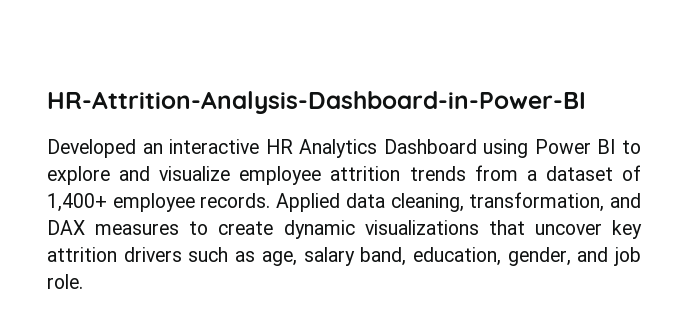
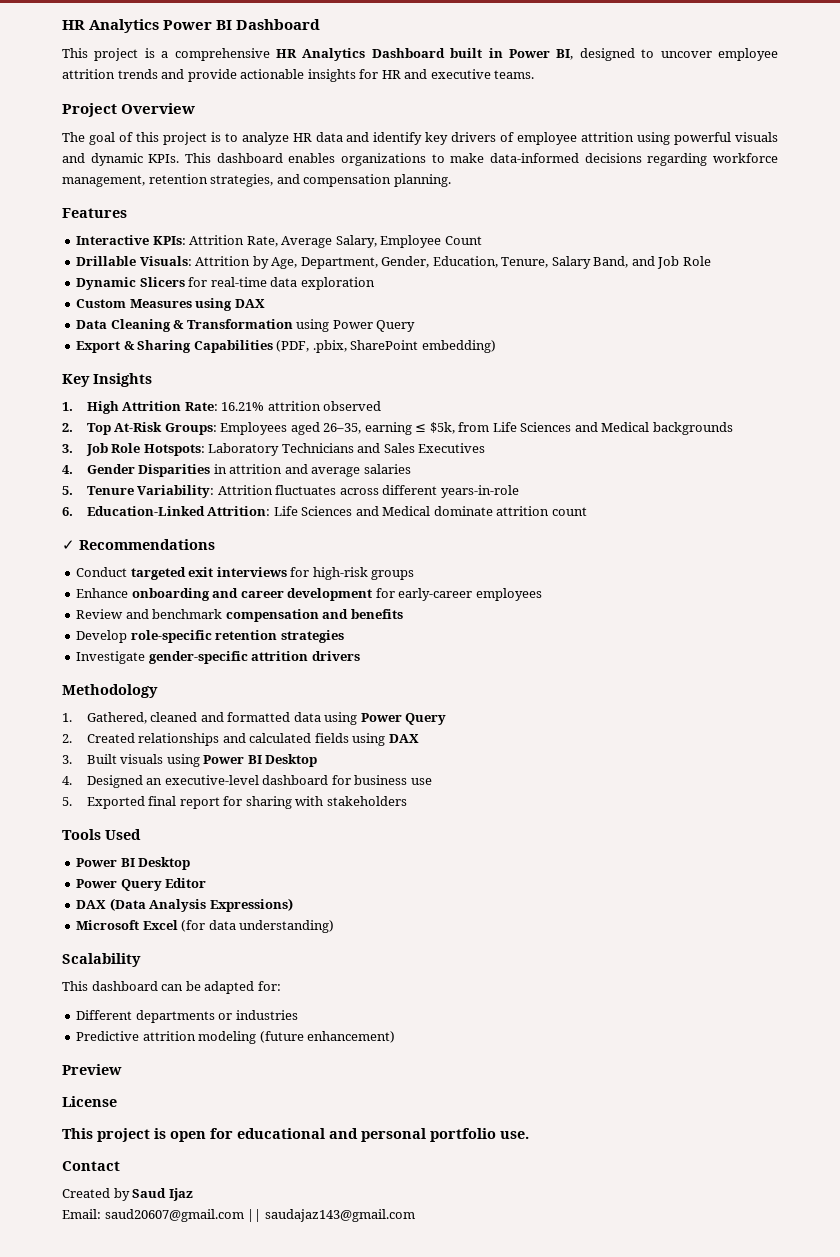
[47,91,586,114] [47,139,641,158] [47,165,641,185] [47,192,641,212] [47,220,642,239] [47,247,641,266] [47,274,83,289] HR-Attrition-Analysis-Dashboard-in-Power-BI // Developed an interactive HR Analytics Dashboard using Power BI to explore and visualize employee attrition trends from a dataset of 1,400+ employee records. Applied data cleaning, transformation, and DAX measures to create dynamic visualizations that uncover key attrition drivers such as age, salary band, education, gender, and job role. -> [62,19,321,33] [62,48,778,61] [62,69,535,82] [62,103,196,117] [62,132,778,145] [62,153,778,166] [62,174,451,187] [62,208,127,218] [76,235,482,248] [76,256,711,269] [76,277,375,290] [76,298,265,311] [76,319,416,332] [76,340,496,353] [62,373,152,387] [62,401,382,414] [62,422,733,435] [62,443,486,456] [62,464,411,477] [62,485,519,498] [62,506,587,516] [62,539,215,550] [76,567,415,580] [76,588,542,601] [76,609,403,622] [76,630,344,643] [76,651,360,664] [62,684,158,698] [62,712,447,725] [62,733,419,746] [62,754,318,767] [62,775,432,788] [62,796,407,809] [62,829,141,840] [76,857,191,870] [76,878,207,891] [76,898,293,912] [76,920,335,933] [62,953,141,967] [62,981,281,994] [76,1010,298,1023] [76,1031,396,1044] [62,1064,122,1075] [62,1096,117,1107] [62,1128,529,1142] [62,1161,120,1171] [62,1188,193,1201] [62,1209,415,1222] HR Analytics Power BI Dashboard // This project is a comprehensive HR Analytics Dashboard built in Power BI, designed to uncover employee attrition trends and provide actionable insights for HR and executive teams. // Project Overview // The goal of this project is to analyze HR data and identify key drivers of employee attrition using powerful visuals and dynamic KPIs. This dashboard enables organizations to make data-informed decisions regarding workforce management, retention strategies, and compensation planning. // Features // Interactive KPIs: Attrition Rate, Average Salary, Employee Count // Drillable Visuals: Attrition by Age, Department, Gender, Education, Tenure, Salary Band, and Job Role // Dynamic Slicers for real-time data exploration // Custom Measures using DAX // Data Cleaning & Transformation using Power Query // Export & Sharing Capabilities (PDF, .pbix, SharePoint embedding) // Key Insights // 1. High Attrition Rate: 16.21% attrition observed // 2. Top At-Risk Groups: Employees aged 26–35, earning ≤ $5k, from Life Sciences and Medical backgrounds // 3. Job Role Hotspots: Laboratory Technicians and Sales Executives // 4. Gender Disparities in attrition and average salaries // 5. Tenure Variability: Attrition fluctuates across different years-in-role // 6. Education-Linked Attrition: Life Sciences and Medical dominate attrition count // ✓ Recommendations // Conduct targeted exit interviews for high-risk groups // Enhance onboarding and career development for early-career employees // Review and benchmark compensation and benefits // Develop role-specific retention strategies // Investigate gender-specific attrition drivers // Methodology // 1. Gathered, cleaned and formatted data using Power Query // 2. Created relationships and calculated fields using DAX // 3. Built visuals using Power BI Desktop // 4. Designed an executive-level dashboard for business use // 5. Exported final report for sharing with stakeholders // Tools Used // Power BI Desktop // Power Query Editor // DAX (Data Analysis Expressions) // Microsoft Excel (for data understanding) // Scalability // This dashboard can be adapted for: // Different departments or industries // Predictive attrition modeling (future enhancement) // Preview // License // This project is open for educational and personal portfolio use. // Contact // Created by Saud Ijaz // Email: saud20607@gmail.com || saudajaz143@gmail.com

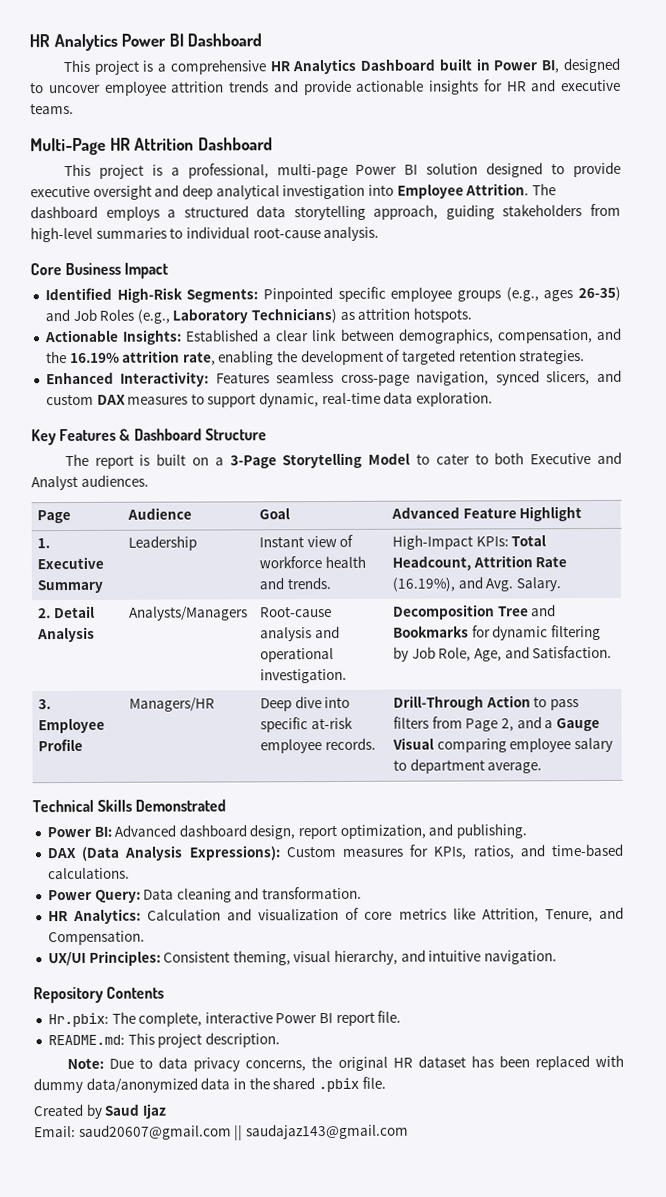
[62,103,196,117] [62,132,778,145] [62,153,778,166] [62,174,451,187] [62,208,127,218] [76,235,482,248] [76,256,711,269] [76,277,375,290] [76,298,265,311] [76,319,416,332] [76,340,496,353] [62,373,152,387] [62,401,382,414] [62,422,733,435] [62,443,486,456] [62,464,411,477] [62,485,519,498] [62,506,587,516] [62,539,215,550] [76,567,415,580] [76,588,542,601] [76,609,403,622] [76,630,344,643] [76,651,360,664] [62,684,158,698] [62,712,447,725] [62,733,419,746] [62,754,318,767] [62,775,432,788] [62,796,407,809] [62,829,141,840] [76,857,191,870] [76,878,207,891] [76,898,293,912] [76,920,335,933] [62,953,141,967] [62,981,281,994] [76,1010,298,1023] [76,1031,396,1044] [62,1064,122,1075] [62,1096,117,1107] [62,1128,529,1142] [62,1161,120,1171] Project Overview // The goal of this project is to analyze HR data and identify key drivers of employee attrition using powerful visuals and dynamic KPIs. This dashboard enables organizations to make data-informed decisions regarding workforce management, retention strategies, and compensation planning. // Features // Interactive KPIs: Attrition Rate, Average Salary, Employee Count // Drillable Visuals: Attrition by Age, Department, Gender, Education, Tenure, Salary Band, and Job Role // Dynamic Slicers for real-time data exploration // Custom Measures using DAX // Data Cleaning & Transformation using Power Query // Export & Sharing Capabilities (PDF, .pbix, SharePoint embedding) // Key Insights // 1. High Attrition Rate: 16.21% attrition observed // 2. Top At-Risk Groups: Employees aged 26–35, earning ≤ $5k, from Life Sciences and Medical backgrounds // 3. Job Role Hotspots: Laboratory Technicians and Sales Executives // 4. Gender Disparities in attrition and average salaries // 5. Tenure Variability: Attrition fluctuates across different years-in-role // 6. Education-Linked Attrition: Life Sciences and Medical dominate attrition count // ✓ Recommendations // Conduct targeted exit interviews for high-risk groups // Enhance onboarding and career development for early-career employees // Review and benchmark compensation and benefits // Develop role-specific retention strategies // Investigate gender-specific attrition drivers // Methodology // 1. Gathered, cleaned and formatted data using Power Query // 2. Created relationships and calculated fields using DAX // 3. Built visuals using Power BI Desktop // 4. Designed an executive-level dashboard for business use // 5. Exported final report for sharing with stakeholders // Tools Used // Power BI Desktop // Power Query Editor // DAX (Data Analysis Expressions) // Microsoft Excel (for data understanding) // Scalability // This dashboard can be adapted for: // Different departments or industries // Predictive attrition modeling (future enhancement) // Preview // License // This project is open for educational and personal portfolio use. // Contact -> [30,137,273,156] [63,161,621,179] [30,183,556,200] [30,203,621,221] [30,226,380,243] [30,262,170,279] [44,286,621,303] [44,307,473,324] [43,327,622,345] [45,349,586,366] [45,369,622,387] [45,391,494,408] [31,428,267,446] [64,451,622,469] [31,474,149,491] [36,510,71,524] [126,507,192,520] [258,508,290,520] [390,506,583,522] [36,538,50,549] [36,556,104,570] [36,579,103,594] [127,535,197,551] [258,534,354,548] [258,555,366,569] [258,577,331,590] [391,534,547,550] [391,555,568,571] [391,576,561,592] [37,605,95,619] [36,626,95,643] [128,606,248,621] [259,606,332,618] [259,625,340,642] [259,647,334,663] [259,668,347,684] [392,604,557,620] [392,624,601,641] [392,645,613,662] [37,699,51,710] [37,718,105,734] [37,738,83,752] [128,697,215,712] [259,696,351,712] [259,716,353,733] [259,737,376,754] [392,695,579,711] [392,716,600,732] [391,737,613,753] [392,758,543,774] [32,799,227,813] [46,823,528,840] [46,843,623,861] [47,867,130,880] [47,886,363,903] [47,906,625,925] [47,930,145,946] [47,949,558,967] [33,986,165,1004] [47,1010,402,1028] [47,1032,280,1048] [66,1054,625,1072] [33,1076,386,1094] Multi-Page HR Attrition Dashboard // This project is a professional, multi-page Power BI solution designed to provide executive oversight and deep analytical investigation into Employee Attrition. The dashboard employs a structured data storytelling approach, guiding stakeholders from high-level summaries to individual root-cause analysis. // Core Business Impact // Identified High-Risk Segments: Pinpointed specific employee groups (e.g., ages 26-35) and Job Roles (e.g., Laboratory Technicians) as attrition hotspots. // Actionable Insights: Established a clear link between demographics, compensation, and the 16.19% attrition rate, enabling the development of targeted retention strategies. // Enhanced Interactivity: Features seamless cross-page navigation, synced slicers, and custom DAX measures to support dynamic, real-time data exploration. // Key Features & Dashboard Structure // The report is built on a 3-Page Storytelling Model to cater to both Executive and Analyst audiences. // Page | Audience | Goal | Advanced Feature Highlight // 1. Executive Summary | Leadership | Instant view of workforce health and trends. | High-Impact KPIs: Total Headcount, Attrition Rate (16.19%), and Avg. Salary. // 2. Detail Analysis | Analysts/Managers | Root-cause analysis and operational investigation. | Decomposition Tree and Bookmarks for dynamic filtering by Job Role, Age, and Satisfaction. // 3. Employee Profile | Managers/HR | Deep dive into specific at-risk employee records. | Drill-Through Action to pass filters from Page 2, and a Gauge Visual comparing employee salary to department average. // Technical Skills Demonstrated // Power BI: Advanced dashboard design, report optimization, and publishing. // DAX (Data Analysis Expressions): Custom measures for KPIs, ratios, and time-based calculations. // Power Query: Data cleaning and transformation. // HR Analytics: Calculation and visualization of core metrics like Attrition, Tenure, and Compensation. // UX/UI Principles: Consistent theming, visual hierarchy, and intuitive navigation. // Repository Contents // Hr.pbix: The complete, interactive Power BI report file. // README.md: This project description. // Note: Due to data privacy concerns, the original HR dataset has been replaced with dummy data/anonymized data in the shared .pbix file.

